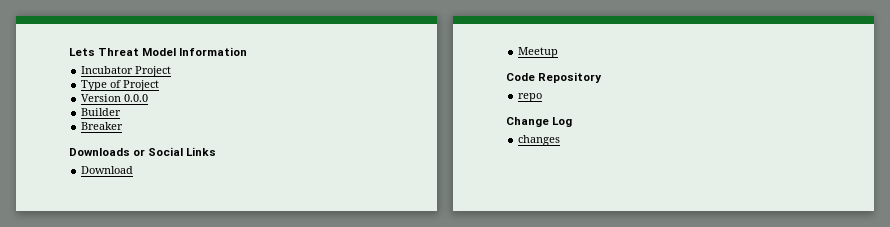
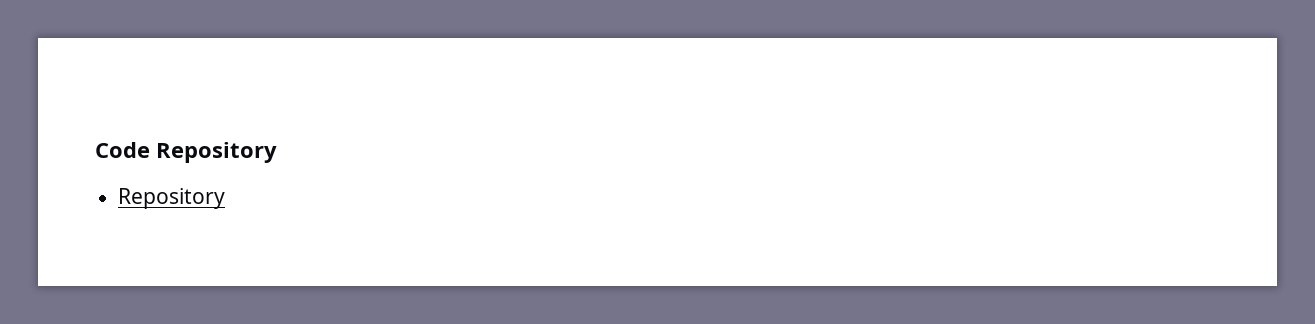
[69,47,248,56] [81,66,172,77] [81,80,160,91] [81,94,149,102] [81,108,122,116] [81,122,124,130] [69,147,217,156] [81,166,134,174] [518,47,559,58] [506,72,603,83] [518,93,543,102] [506,117,573,127] [518,135,561,146] Lets Threat Model Information // Incubator Project // Type of Project // Version 0.0.0 // Builder // Breaker // Downloads or Social Links // Download // Meetup // Code Repository // repo // Change Log // changes -> [95,142,277,163] [118,188,226,209] Code Repository // Repository

